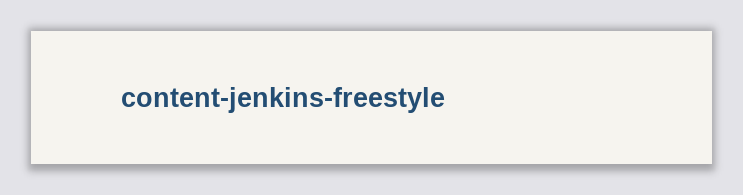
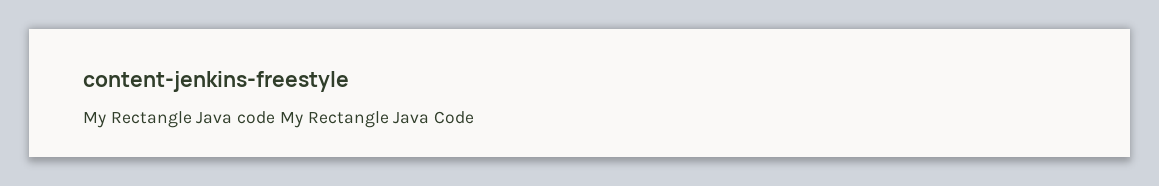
(445, 100) none -> [83,111,475,128] // My Rectangle Java code My Rectangle Java Code

